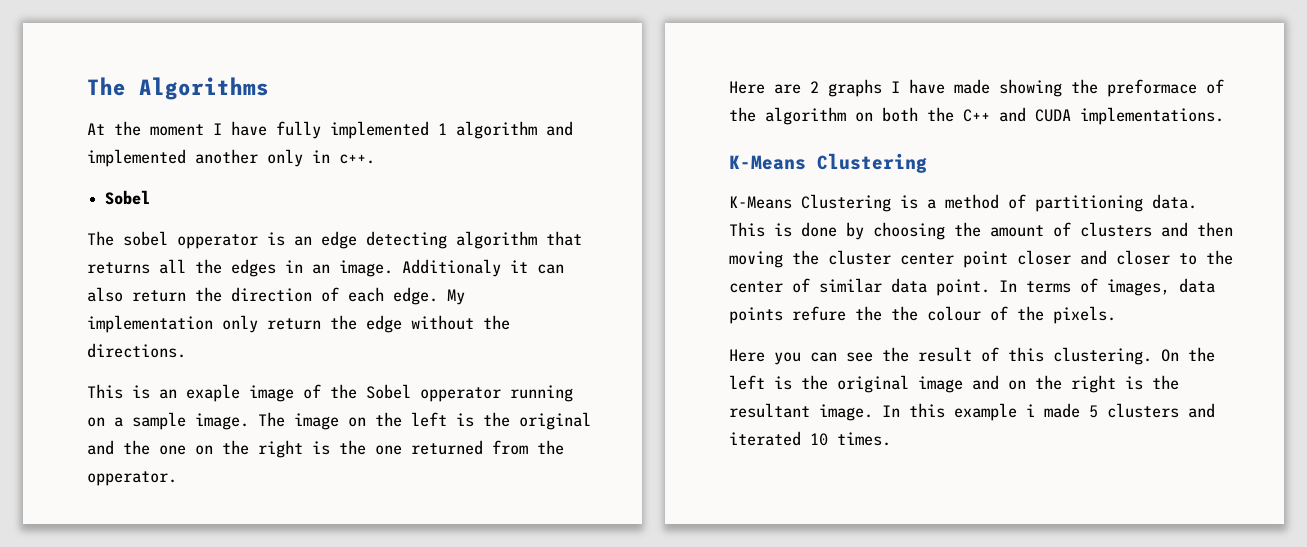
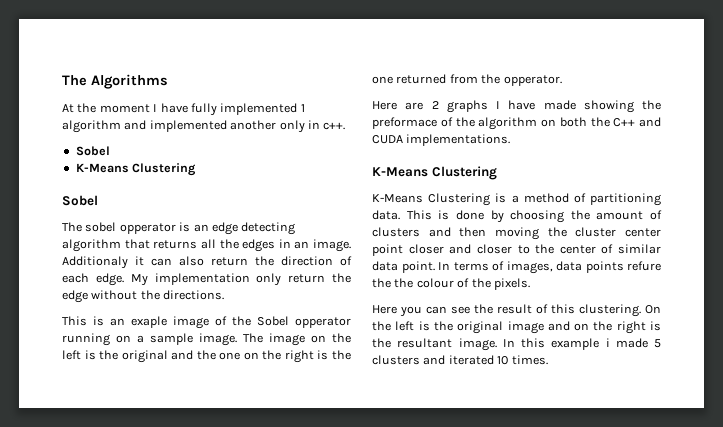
(151, 197) none -> [75,163,197,176] [62,195,98,206] // K-Means Clustering // Sobel

